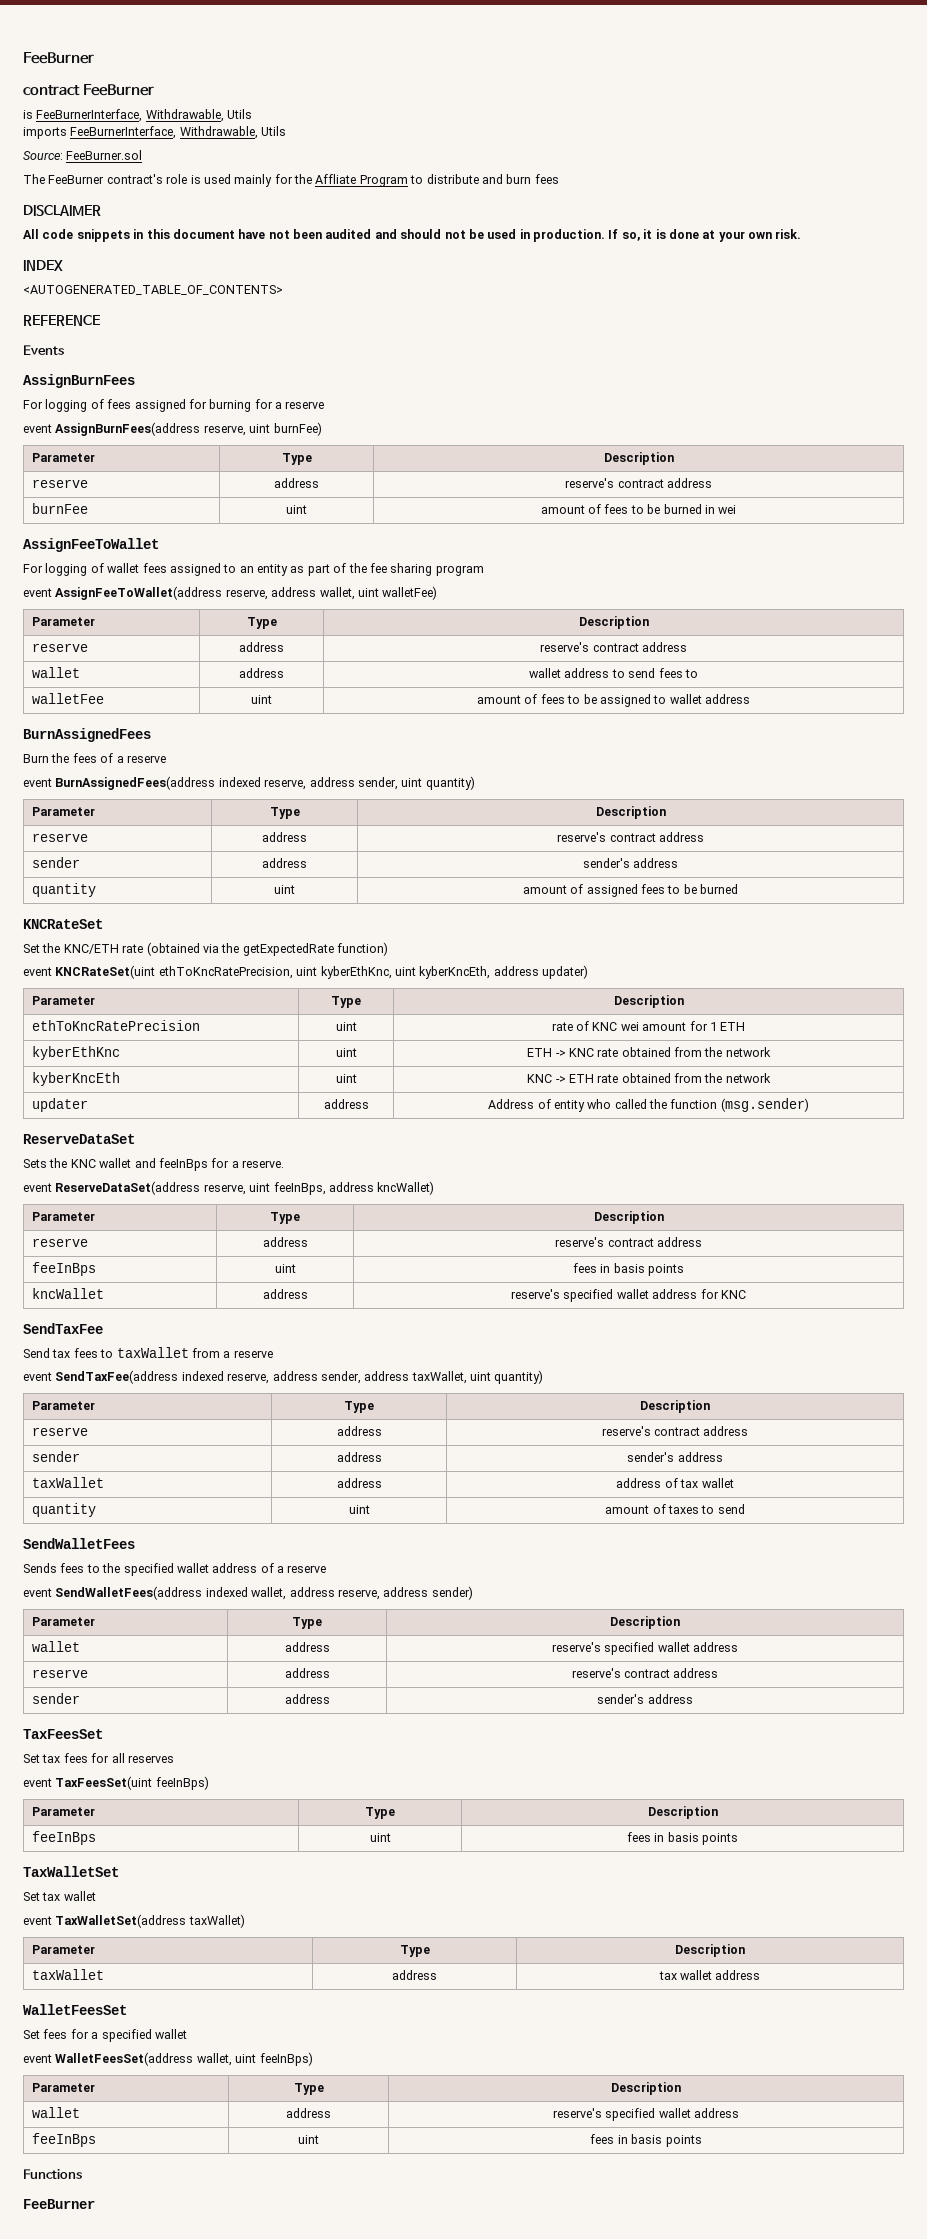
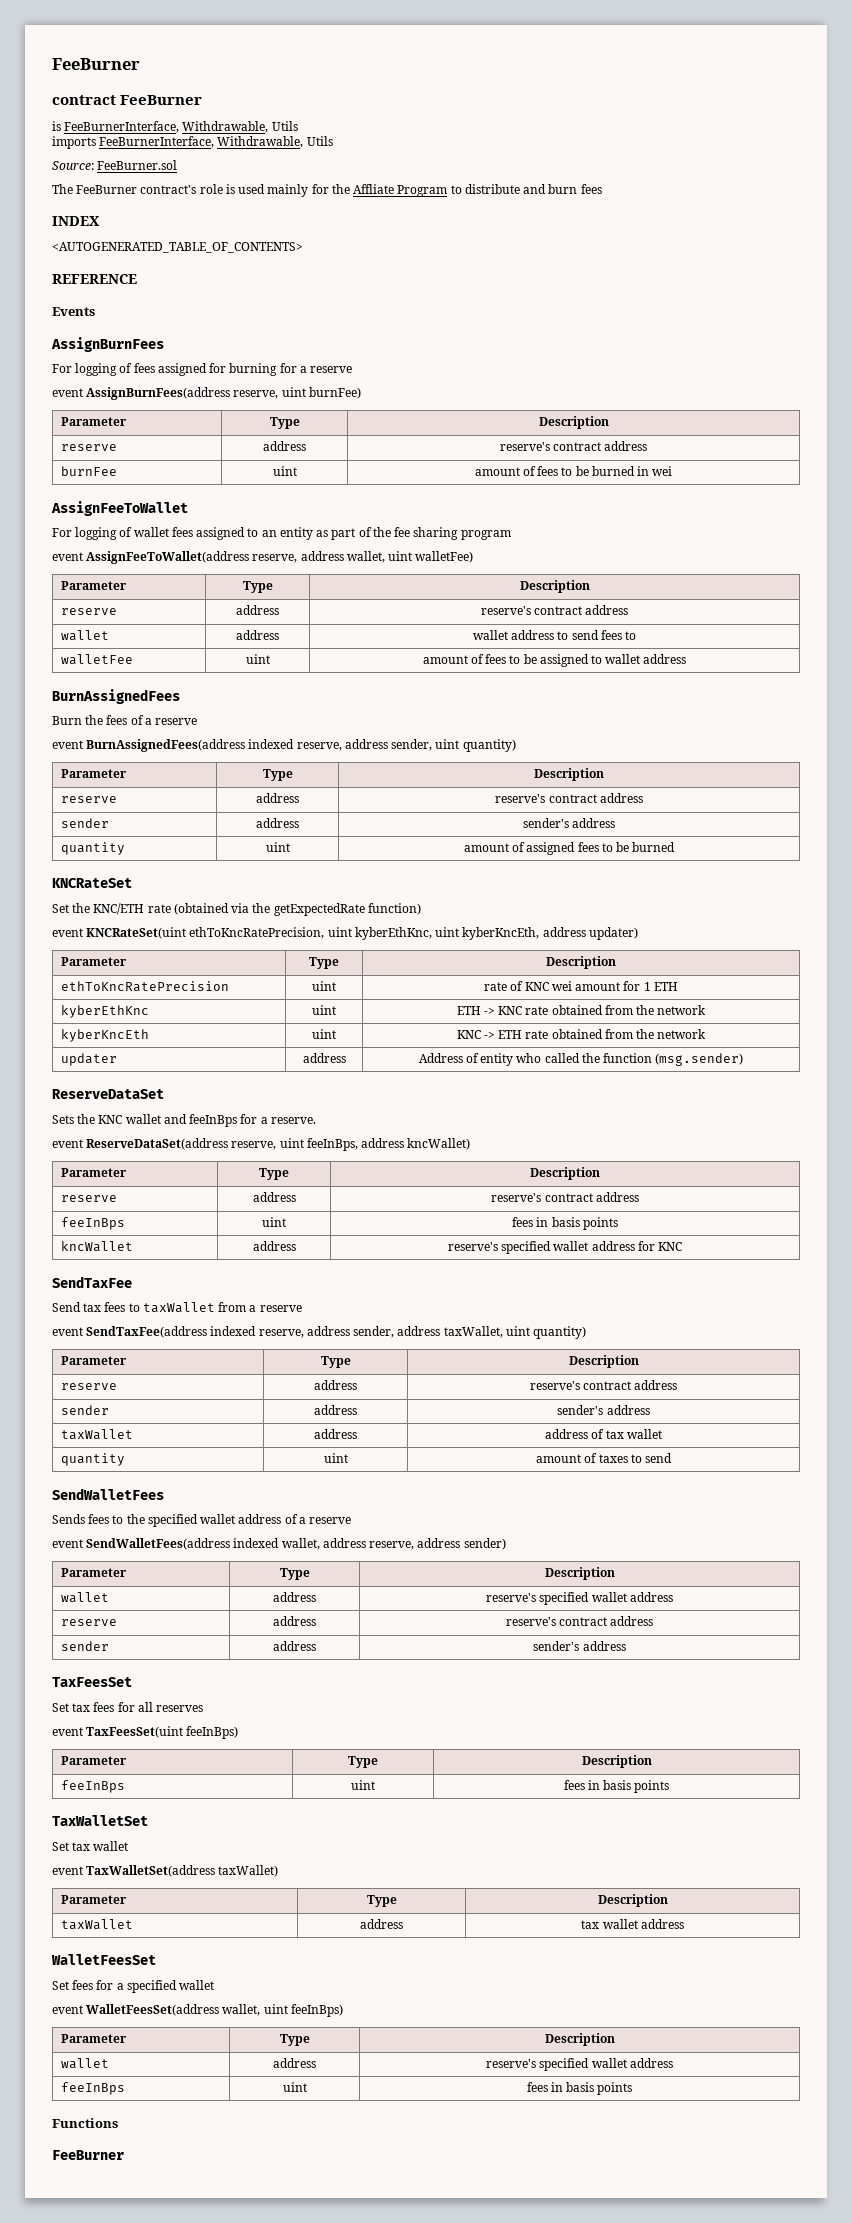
[23,205,101,216] [23,229,802,242] // DISCLAIMER // All code snippets in this document have not been audited and should not be used in production. If so, it is done at your own risk. -> (602, 189) none

